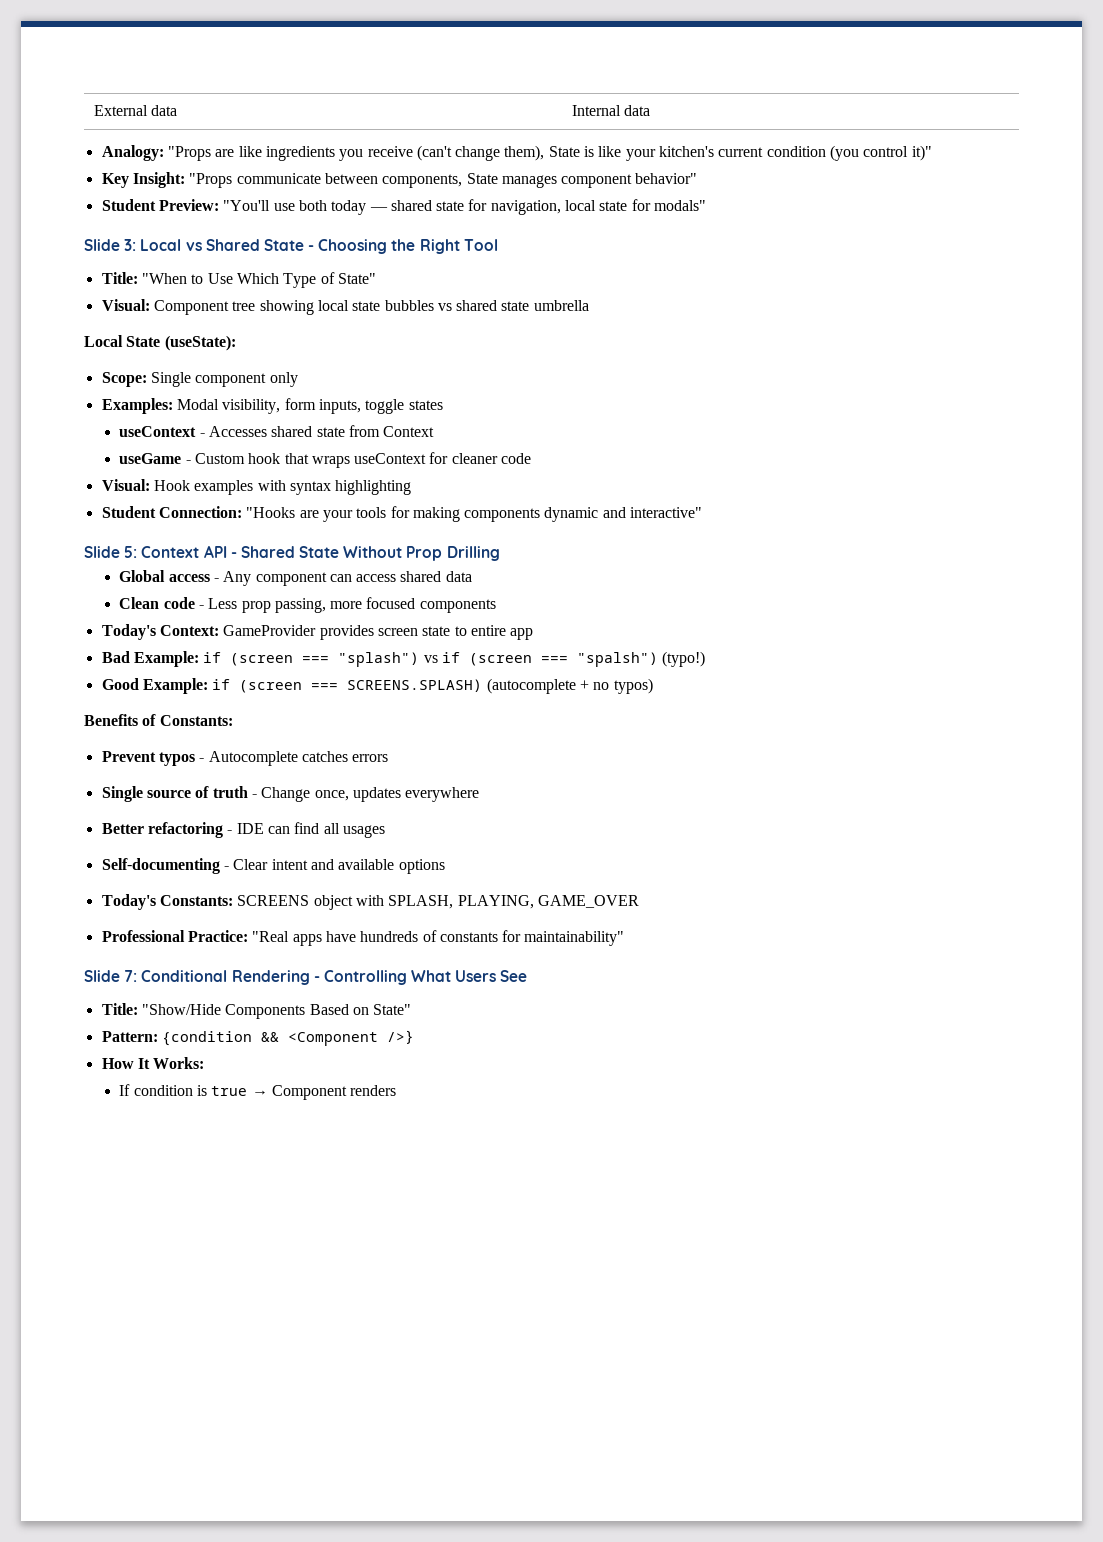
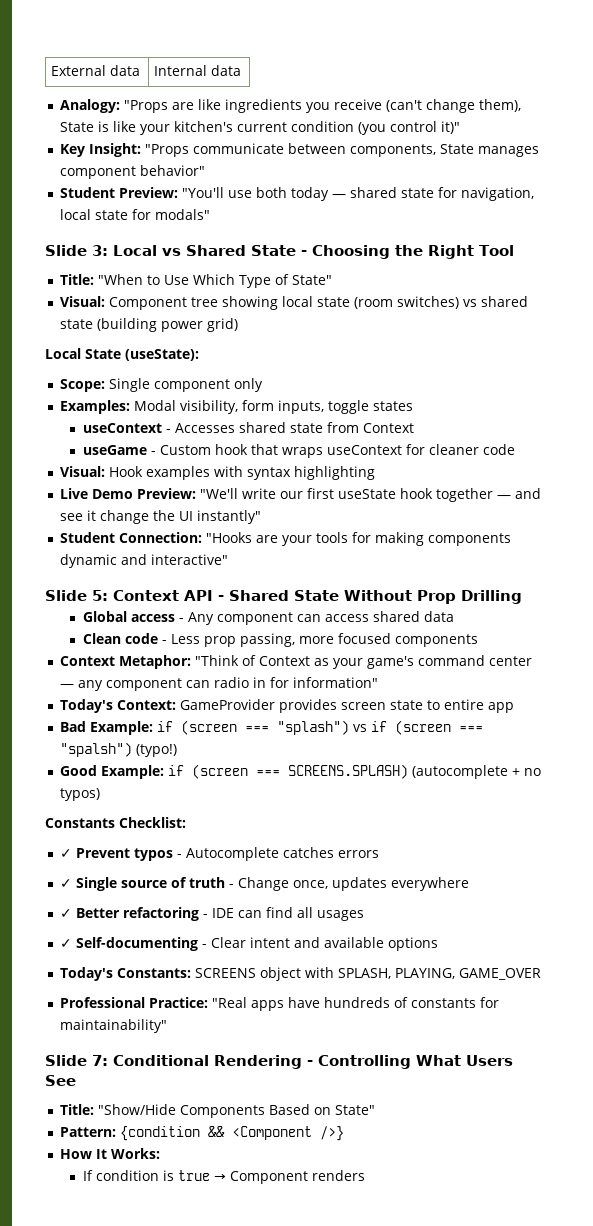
[384,300,434,311] bubbles -> [354,296,460,309] (room switches)
[533,300,589,311] umbrella -> [97,318,239,332] (building power grid)
(412, 487) none -> [60,488,542,502] [60,510,262,524] // Live Demo Preview: "We'll write our first useState hook together — and see it change the UI instantly"
(496, 606) none -> [60,655,533,669] [60,677,379,691] // Context Metaphor: "Think of Context as your game's command center — any component can radio in for information"
[84,714,233,726] Benefits of Constants: // -> [45,817,186,828] [60,849,73,858] Constants Checklist: // ✓
(389, 758) none -> [60,879,73,888] ✓
(480, 794) none -> [60,909,73,918] ✓
(385, 831) none -> [60,939,73,948] ✓

